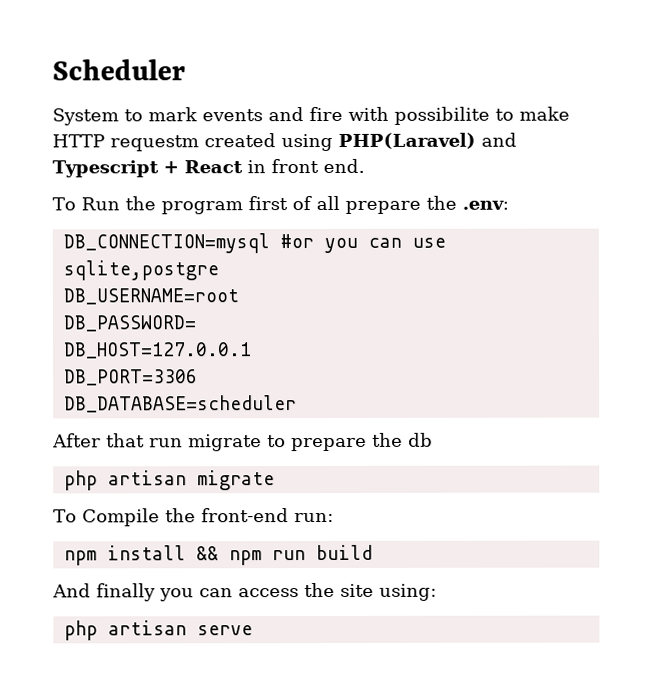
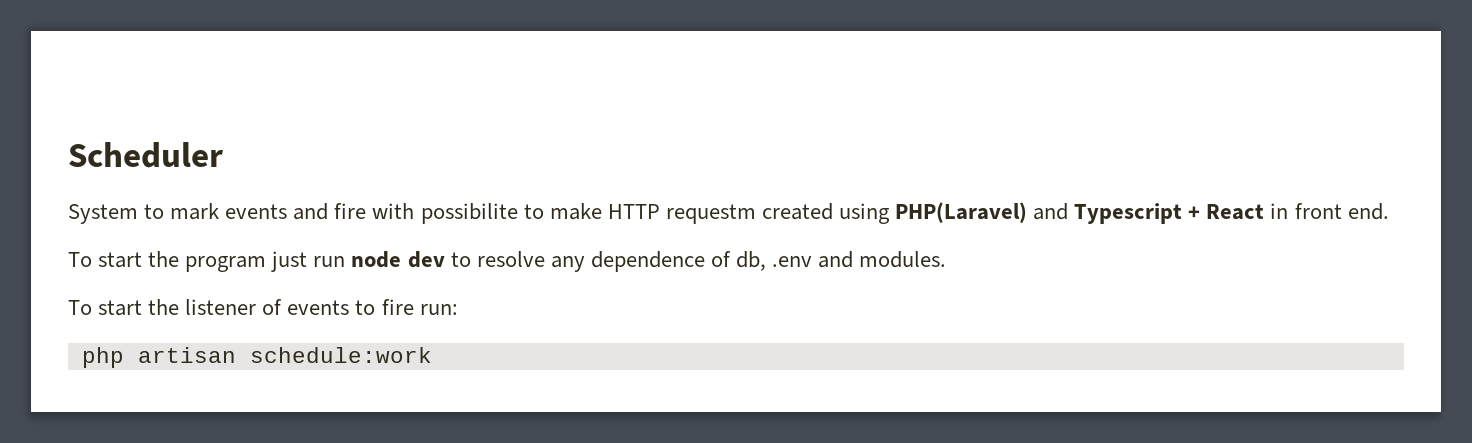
[80,197,120,211] Run -> [98,252,143,268] start
[247,195,509,214] [62,233,446,254] [62,260,219,281] [62,288,239,305] [62,315,196,332] [63,342,252,359] [63,369,198,386] [63,395,297,413] [52,432,433,452] [63,470,275,491] [53,508,334,527] [63,544,373,566] [52,582,437,602] [63,620,253,641] first of all prepare the .env: // DB_CONNECTION=mysql #or you can use sqlite,postgre // DB_USERNAME=root // DB_PASSWORD= // DB_HOST=127.0.0.1 // DB_PORT=3306 // DB_DATABASE=scheduler // After that run migrate to prepare the db // php artisan migrate // To Compile the front-end run: // npm install && npm run build // And finally you can access the site using: // php artisan serve -> [271,251,947,272] [68,299,458,316] [81,347,432,368] just run node dev to resolve any dependence of db, .env and modules. // To start the listener of events to fire run: // php artisan schedule:work

